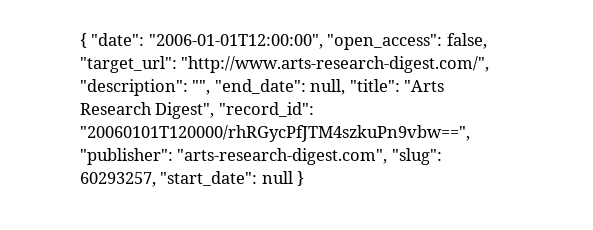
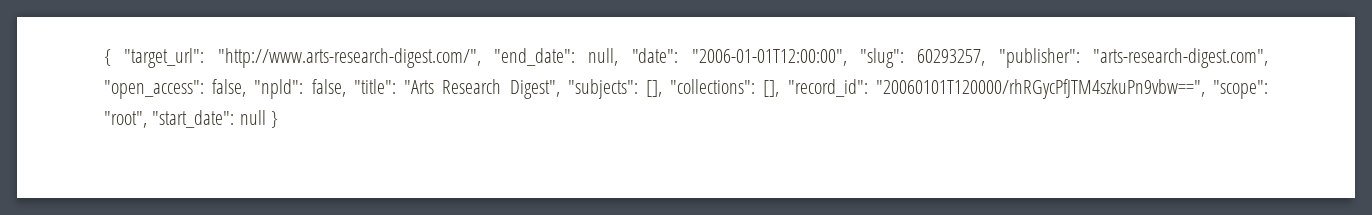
[91,33,487,50] [80,56,490,73] [80,79,445,96] [80,102,314,119] [80,125,470,142] [80,148,442,165] [80,172,156,187] "date": "2006-01-01T12:00:00", "open_access": false, "target_url": "http://www.arts-research-digest.com/", "description": "", "end_date": null, "title": "Arts Research Digest", "record_id": "20060101T120000/rhRGycPfJTM4szkuPn9vbw==", "publisher": "arts-research-digest.com", "slug": 60293257, -> [124,48,1269,68] [104,79,1268,99] [104,111,147,128] "target_url": "http://www.arts-research-digest.com/", "end_date": null, "date": "2006-01-01T12:00:00", "slug": 60293257, "publisher": "arts-research-digest.com", "open_access": false, "npld": false, "title": "Arts Research Digest", "subjects": [], "collections": [], "record_id": "20060101T120000/rhRGycPfJTM4szkuPn9vbw==", "scope": "root",

